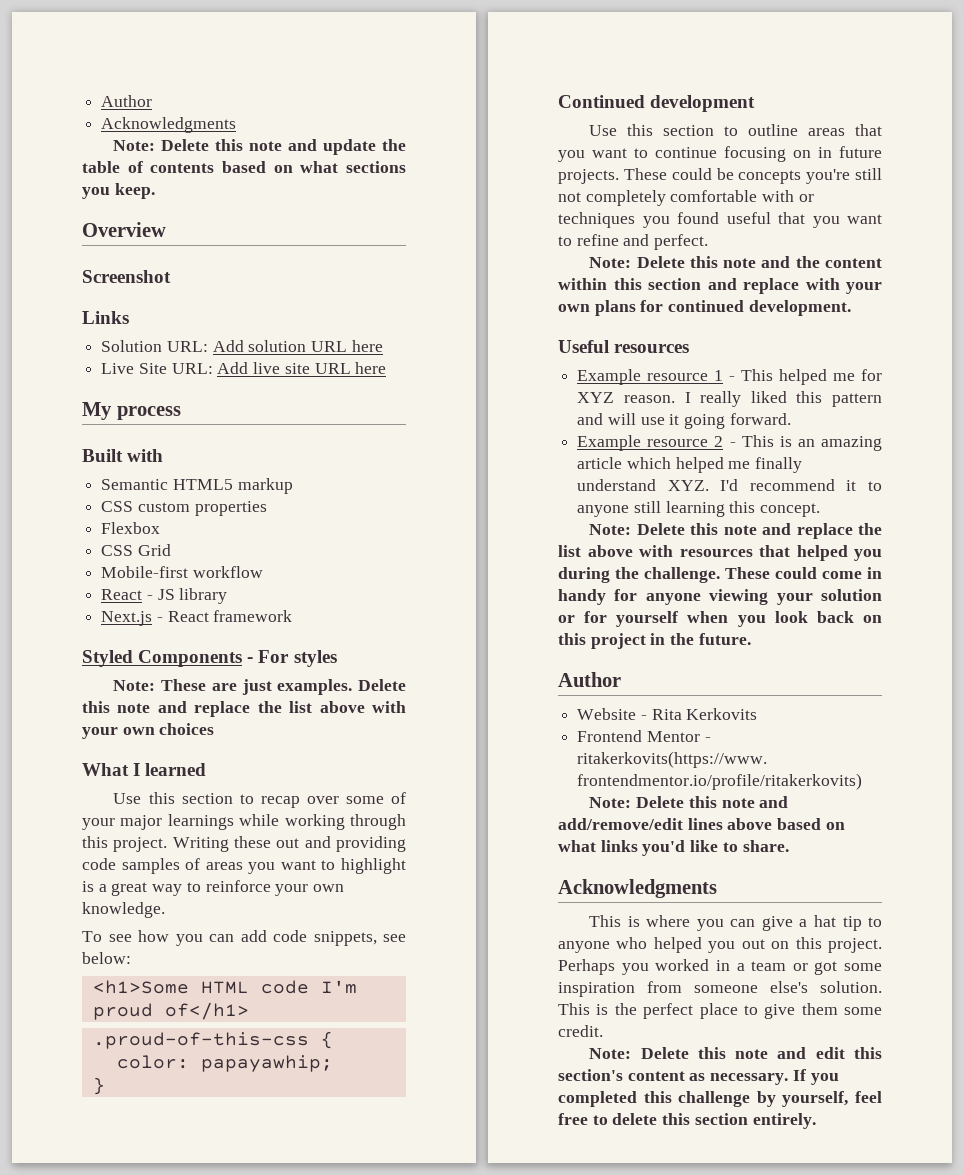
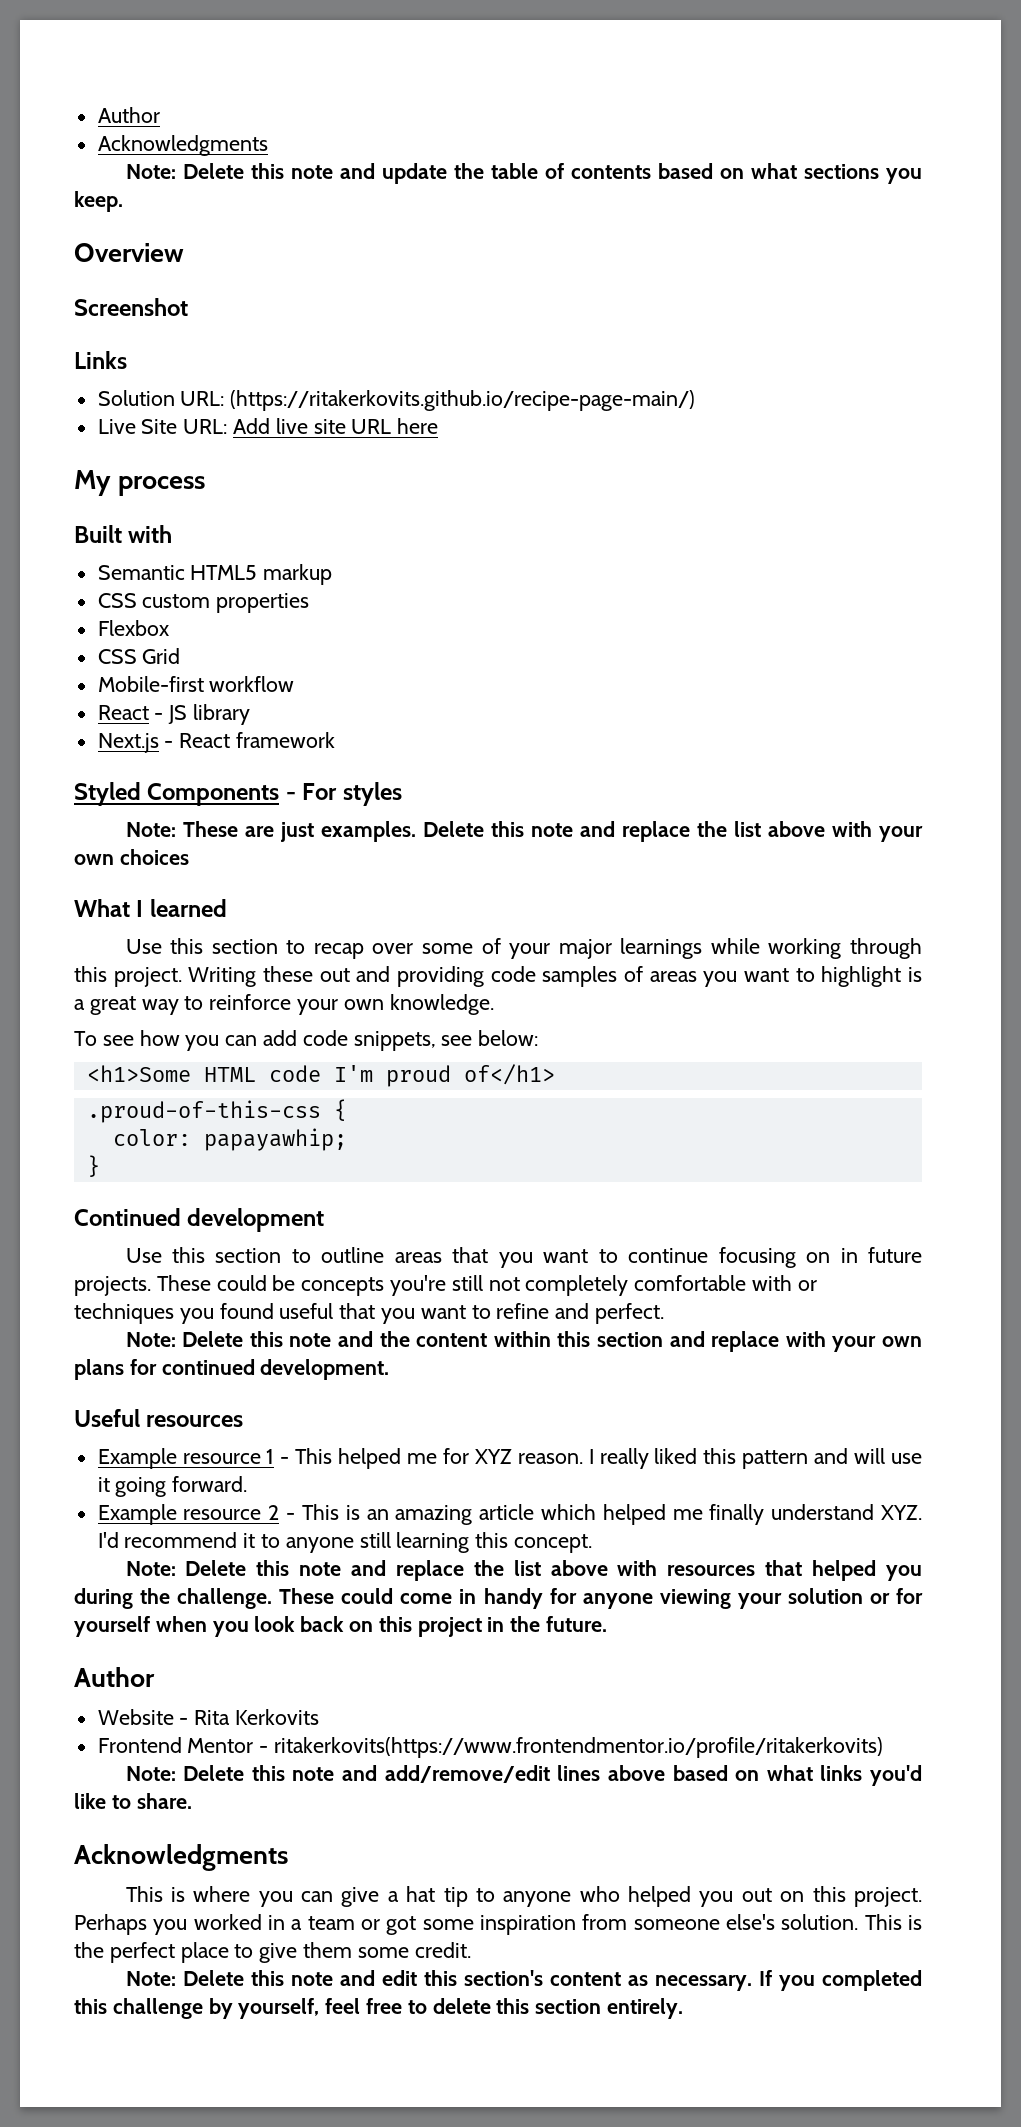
[212,340,383,352] Add solution URL here -> [230,390,696,411] (https://ritakerkovits.github.io/recipe-page-main/)

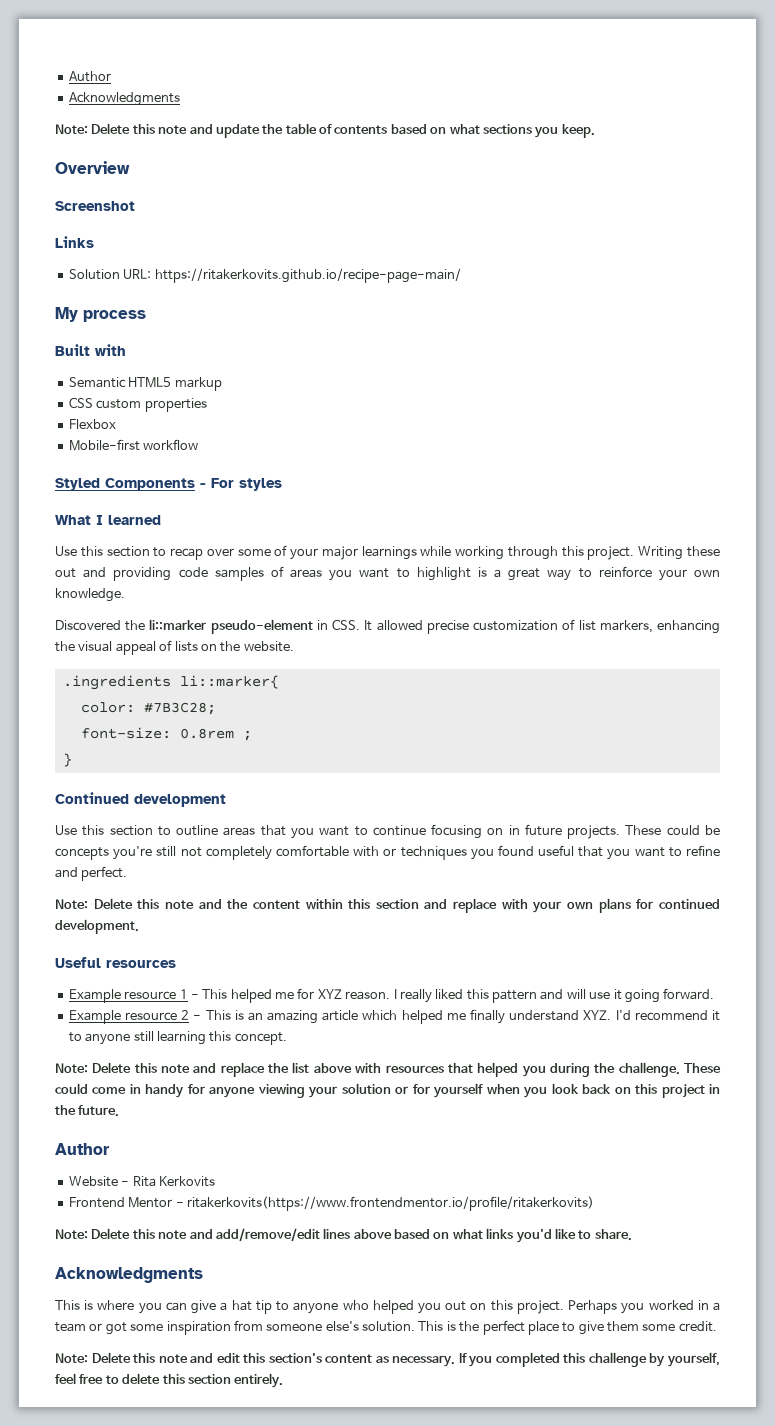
[230,390,696,411] [97,418,439,434] (https://ritakerkovits.github.io/recipe-page-main/) // Live Site URL: Add live site URL here -> [154,268,461,283] https://ritakerkovits.github.io/recipe-page-main/
[97,648,181,664] // CSS Grid -> (116, 424) none
[97,704,251,725] [97,732,336,753] // React - JS library // Next.js - React framework -> (199, 444) none
[125,821,923,842] [74,849,189,865] // Note: These are just examples. Delete this note and replace the list above with your own choices -> (282, 484) none
[74,1030,539,1051] [86,1064,555,1087] [86,1099,347,1123] [112,1128,347,1151] To see how you can add code snippets, see below: // <h1>Some HTML code I'm proud of</h1> // .proud-of-this-css { // color: papayawhip; -> [55,619,721,634] [55,640,294,655] [62,675,279,690] [80,702,216,715] [80,727,252,741] Discovered the li::marker pseudo-element in CSS. It allowed precise customization of list markers, enhancing the visual appeal of lists on the website. // .ingredients li::marker{ // color: #7B3C28; // font-size: 0.8rem ;

